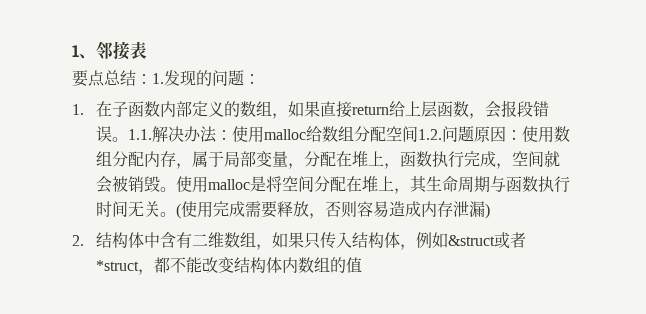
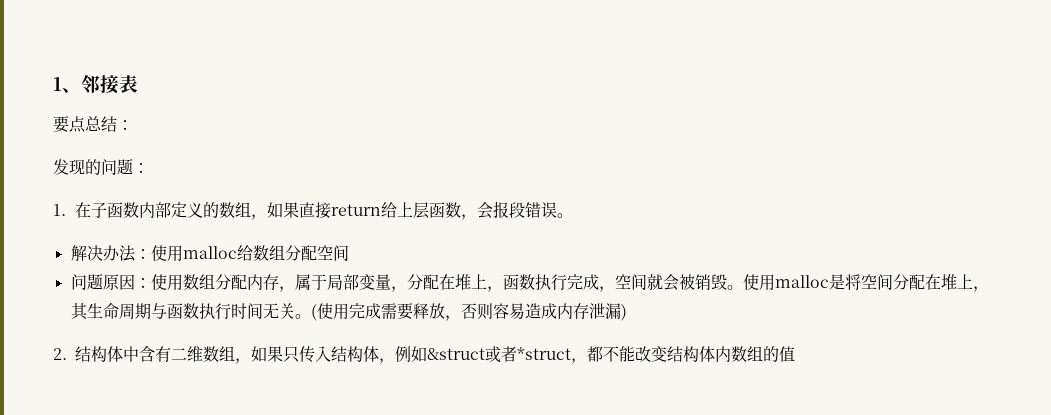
[152,73,164,84] 1. -> (133, 125) //
[127,129,152,140] 1.1. -> (573, 215) //
[417,129,442,140] 1.2. -> (349, 253) //

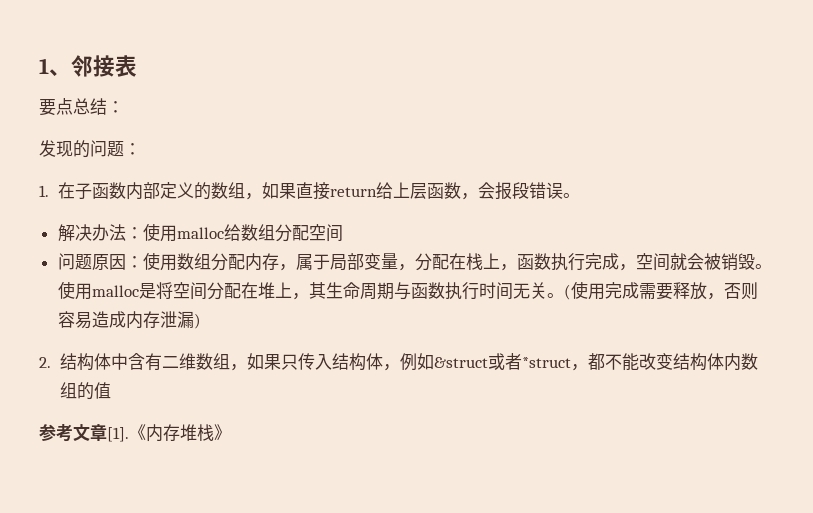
[454,274,471,290] 堆 -> [465,253,483,270] 栈
(795, 354) none -> [39,424,231,442] // 参考文章[1].《内存堆栈》

